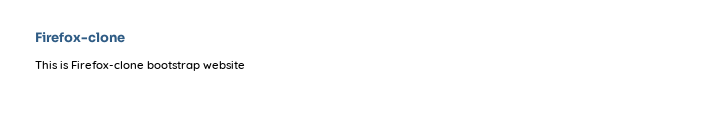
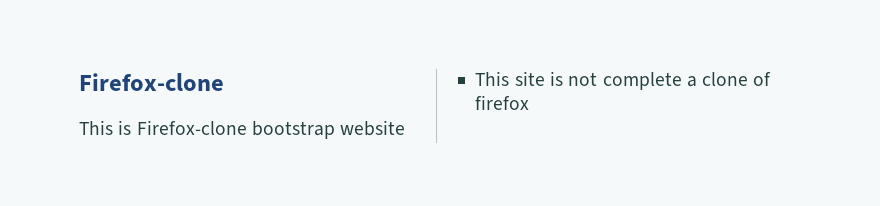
(246, 65) none -> [475,71,772,90] [475,95,530,110] // This site is not complete a clone of firefox

